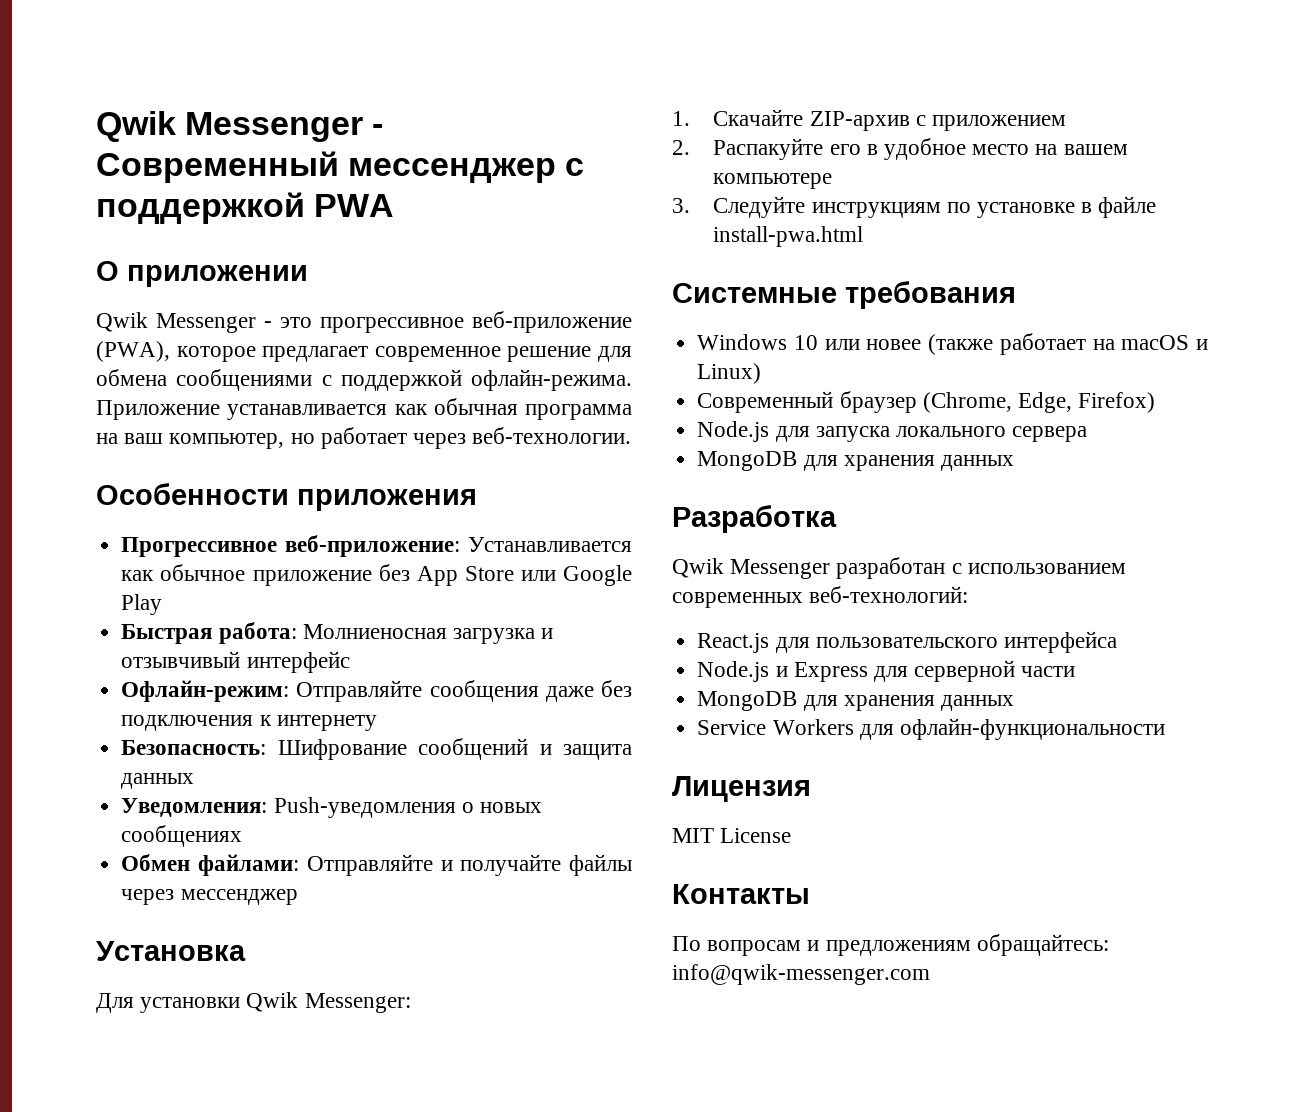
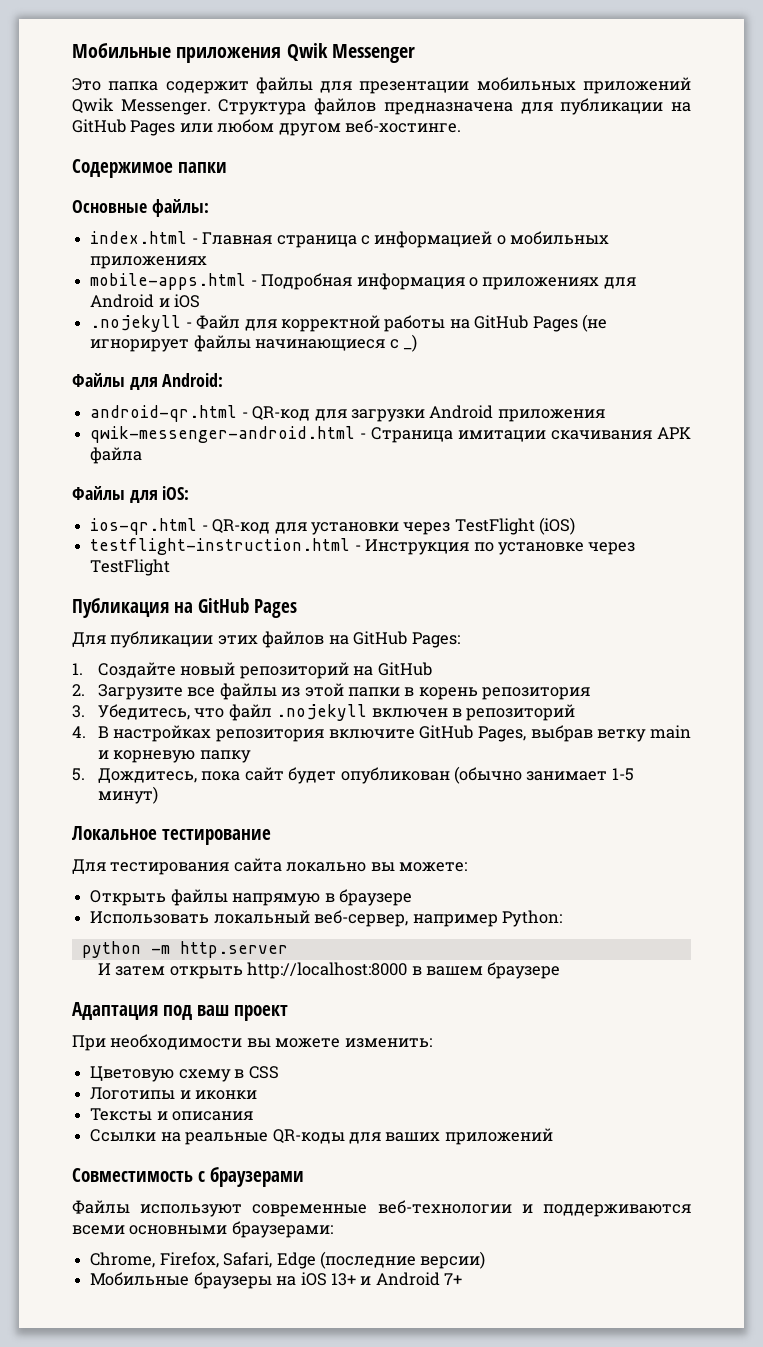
[96,111,384,142] [96,151,585,183] [96,192,395,224] [96,261,308,287] [96,311,632,333] [96,341,632,362] [96,369,632,391] [96,398,632,420] [96,427,632,449] [96,483,477,511] [121,535,632,557] [121,564,633,586] [121,594,163,615] [121,622,554,644] [121,651,350,673] [121,680,632,702] [121,715,377,731] [121,738,632,760] [121,773,195,789] [121,797,542,818] [121,825,243,847] [121,854,632,876] [121,889,298,905] [96,941,246,961] [96,992,411,1013] [672,109,1066,131] [672,138,1128,160] [713,173,833,189] [672,196,1157,218] [713,226,864,247] [672,281,1016,309] [697,333,1208,355] [697,363,762,384] [697,391,1156,413] [697,421,1088,442] [697,451,1014,471] [672,505,837,533] [672,557,1126,579] [672,586,969,608] [697,631,1117,653] [697,660,1076,682] [697,691,1014,711] [697,718,1165,740] [672,776,811,802] [672,828,792,843] [672,884,810,904] [672,934,1109,956] [672,964,930,985] Qwik Messenger - Современный мессенджер с поддержкой PWA // О приложении // Qwik Messenger - это прогрессивное веб-приложение (PWA), которое предлагает современное решение для обмена сообщениями с поддержкой офлайн-режима. Приложение устанавливается как обычная программа на ваш компьютер, но работает через веб-технологии. // Особенности приложения // Прогрессивное веб-приложение: Устанавливается как обычное приложение без App Store или Google Play // Быстрая работа: Молниеносная загрузка и отзывчивый интерфейс // Офлайн-режим: Отправляйте сообщения даже без подключения к интернету // Безопасность: Шифрование сообщений и защита данных // Уведомления: Push-уведомления о новых сообщениях // Обмен файлами: Отправляйте и получайте файлы через мессенджер // Установка // Для установки Qwik Messenger: // 1. Скачайте ZIP-архив с приложением // 2. Распакуйте его в удобное место на вашем компьютере // 3. Следуйте инструкциям по установке в файле install-pwa.html // Системные требования // Windows 10 или новее (также работает на macOS и Linux) // Современный браузер (Chrome, Edge, Firefox) // Node.js для запуска локального сервера // MongoDB для хранения данных // Разработка // Qwik Messenger разработан с использованием современных веб-технологий: // React.js для пользовательского интерфейса // Node.js и Express для серверной части // MongoDB для хранения данных // Service Workers для офлайн-функциональности // Лицензия // MIT License // Контакты // По вопросам и предложениям обращайтесь: info@qwik-messenger.com -> [72,43,415,63] [72,77,691,94] [72,98,691,115] [72,119,462,136] [72,159,227,178] [72,199,209,217] [90,231,610,248] [90,256,208,269] [90,273,636,290] [90,294,201,308] [90,314,608,332] [90,334,417,352] [72,373,224,390] [90,405,605,422] [90,426,692,443] [90,447,143,464] [72,486,190,503] [90,517,576,535] [90,538,636,555] [90,559,171,576] [72,598,297,618] [72,631,460,648] [72,662,432,679] [72,683,591,700] [72,704,576,721] [72,725,691,742] [97,750,251,763] [72,766,634,784] [97,786,158,804] [72,826,271,845] [72,858,468,875] [90,889,412,906] [90,910,562,927] [81,941,288,958] [97,962,561,979] [72,1002,288,1021] [72,1034,432,1051] [90,1066,279,1082] [90,1087,258,1100] [90,1108,254,1121] [90,1128,553,1145] [72,1167,304,1187] [72,1200,691,1217] [72,1221,333,1238] [90,1251,486,1269] [90,1272,463,1289] Мобильные приложения Qwik Messenger // Это папка содержит файлы для презентации мобильных приложений Qwik Messenger. Структура файлов предназначена для публикации на GitHub Pages или любом другом веб-хостинге. // Содержимое папки // Основные файлы: // index.html - Главная страница с информацией о мобильных приложениях // mobile-apps.html - Подробная информация о приложениях для Android и iOS // .nojekyll - Файл для корректной работы на GitHub Pages (не игнорирует файлы начинающиеся с _) // Файлы для Android: // android-qr.html - QR-код для загрузки Android приложения // qwik-messenger-android.html - Страница имитации скачивания APK файла // Файлы для iOS: // ios-qr.html - QR-код для установки через TestFlight (iOS) // testflight-instruction.html - Инструкция по установке через TestFlight // Публикация на GitHub Pages // Для публикации этих файлов на GitHub Pages: // 1. Создайте новый репозиторий на GitHub // 2. Загрузите все файлы из этой папки в корень репозитория // 3. Убедитесь, что файл .nojekyll включен в репозиторий // 4. В настройках репозитория включите GitHub Pages, выбрав ветку main и корневую папку // 5. Дождитесь, пока сайт будет опубликован (обычно занимает 1-5 минут) // Локальное тестирование // Для тестирования сайта локально вы можете: // Открыть файлы напрямую в браузере // Использовать локальный веб-сервер, например Python: // python -m http.server // И затем открыть http://localhost:8000 в вашем браузере // Адаптация под ваш проект // При необходимости вы можете изменить: // Цветовую схему в CSS // Логотипы и иконки // Тексты и описания // Ссылки на реальные QR-коды для ваших приложений // Совместимость с браузерами // Файлы используют современные веб-технологии и поддерживаются всеми основными браузерами: // Chrome, Firefox, Safari, Edge (последние версии) // Мобильные браузеры на iOS 13+ и Android 7+

